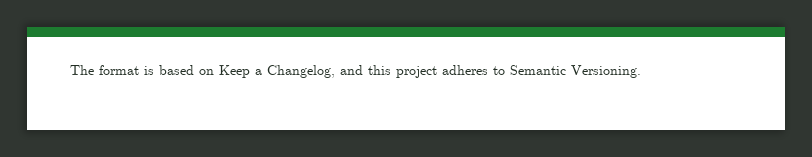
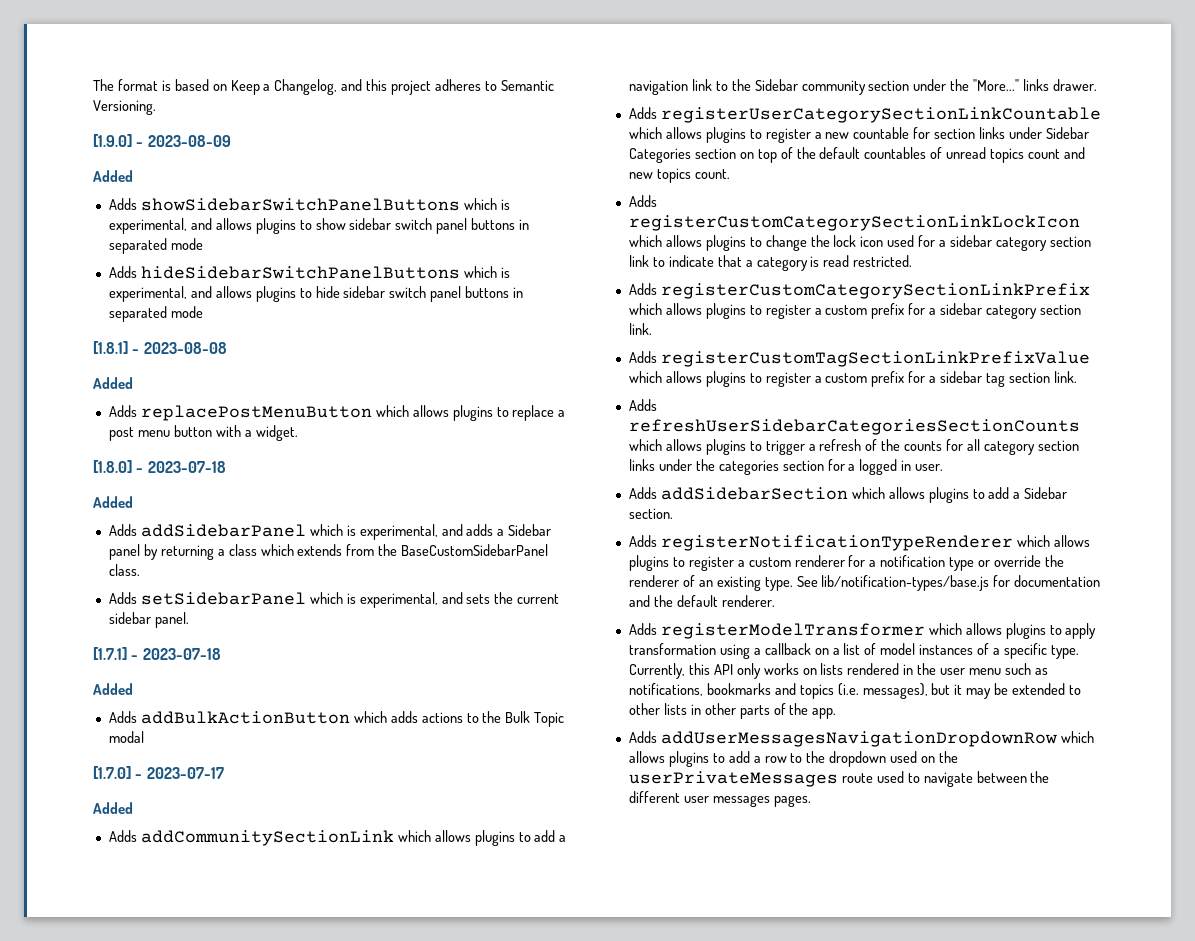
(641, 71) none -> [93,134,231,147] [93,170,133,182] [108,198,510,211] [108,218,530,234] [108,238,203,254] [108,266,510,279] [108,286,524,302] [108,306,203,322] [93,341,227,354] [93,377,133,389] [108,405,566,421] [108,425,298,441] [93,460,226,473] [93,496,133,508] [108,524,552,540] [108,544,549,560] [108,564,140,576] [108,592,560,608] [108,612,189,628] [93,647,221,660] [93,683,133,695] [108,711,565,727] [108,731,144,743] [93,766,224,779] [93,802,133,814] [108,830,567,846] [628,79,1097,95] [628,107,1101,123] [628,127,1089,143] [628,147,1085,163] [628,168,730,183] [628,195,657,207] [628,215,1080,231] [628,235,1091,251] [628,255,913,271] [628,283,1090,299] [628,303,1081,319] [628,323,652,335] [628,351,1090,367] [628,371,1077,387] [628,399,657,411] [628,419,1080,435] [628,439,1079,455] [628,459,944,475] [628,487,1068,503] [628,508,673,519] [628,535,1090,551] [628,555,1064,571] [628,575,1101,591] [628,595,775,607] [628,623,1097,639] [628,643,1079,659] [628,663,1048,679] [628,683,1082,699] [628,703,837,719] [628,731,1094,747] [628,751,959,767] [628,771,1050,787] [628,791,811,807] // [1.9.0] - 2023-08-09 // Added // Adds showSidebarSwitchPanelButtons which is experimental, and allows plugins to show sidebar switch panel buttons in separated mode // Adds hideSidebarSwitchPanelButtons which is experimental, and allows plugins to hide sidebar switch panel buttons in separated mode // [1.8.1] - 2023-08-08 // Added // Adds replacePostMenuButton which allows plugins to replace a post menu button with a widget. // [1.8.0] - 2023-07-18 // Added // Adds addSidebarPanel which is experimental, and adds a Sidebar panel by returning a class which extends from the BaseCustomSidebarPanel class. // Adds setSidebarPanel which is experimental, and sets the current sidebar panel. // [1.7.1] - 2023-07-18 // Added // Adds addBulkActionButton which adds actions to the Bulk Topic modal // [1.7.0] - 2023-07-17 // Added // Adds addCommunitySectionLink which allows plugins to add a navigation link to the Sidebar community section under the "More..." links drawer. // Adds registerUserCategorySectionLinkCountable which allows plugins to register a new countable for section links under Sidebar Categories section on top of the default countables of unread topics count and new topics count. // Adds registerCustomCategorySectionLinkLockIcon which allows plugins to change the lock icon used for a sidebar category section link to indicate that a category is read restricted. // Adds registerCustomCategorySectionLinkPrefix which allows plugins to register a custom prefix for a sidebar category section link. // Adds registerCustomTagSectionLinkPrefixValue which allows plugins to register a custom prefix for a sidebar tag section link. // Adds refreshUserSidebarCategoriesSectionCounts which allows plugins to trigger a refresh of the counts for all category section links under the categories section for a logged in user. // Adds addSidebarSection which allows plugins to add a Sidebar section. // Adds registerNotificationTypeRenderer which allows plugins to register a custom renderer for a notification type or override the renderer of an existing type. See lib/notification-types/base.js for documentation and the default renderer. // Adds registerModelTransformer which allows plugins to apply transformation using a callback on a list of model instances of a specific type. Currently, this API only works on lists rendered in the user menu such as notifications, bookmarks and topics (i.e. messages), but it may be extended to other lists in other parts of the app. // Adds addUserMessagesNavigationDropdownRow which allows plugins to add a row to the dropdown used on the userPrivateMessages route used to navigate between the different user messages pages.

